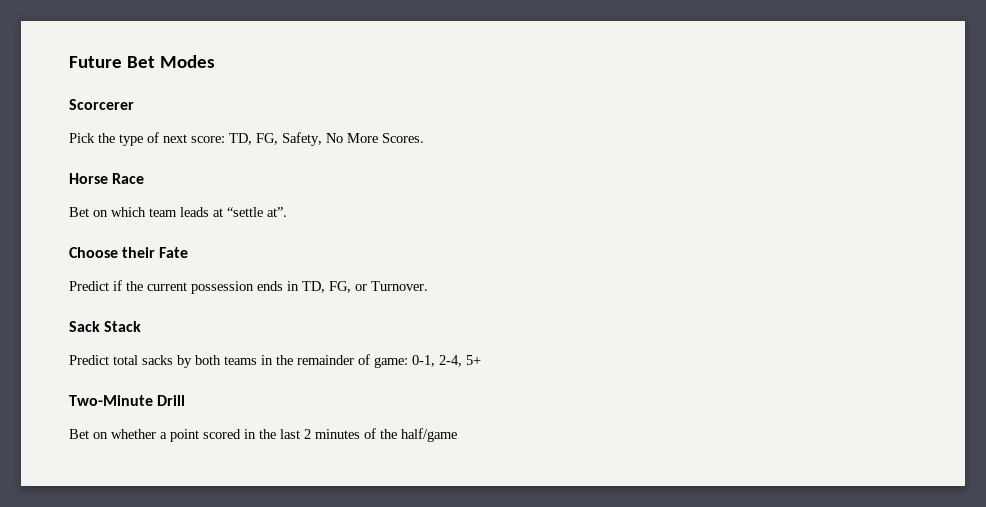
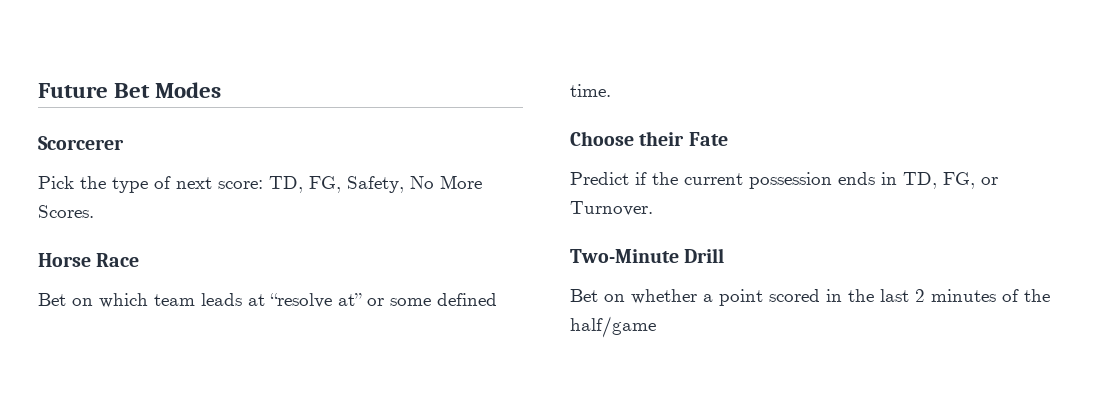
[227,207,287,217] “settle at”. -> [270,293,497,308] [570,84,611,97] “resolve at” or some defined time.
[69,321,142,332] [69,354,481,368] // Sack Stack // Predict total sacks by both teams in the remainder of game: 0-1, 2-4, 5+ -> (653, 208) none

